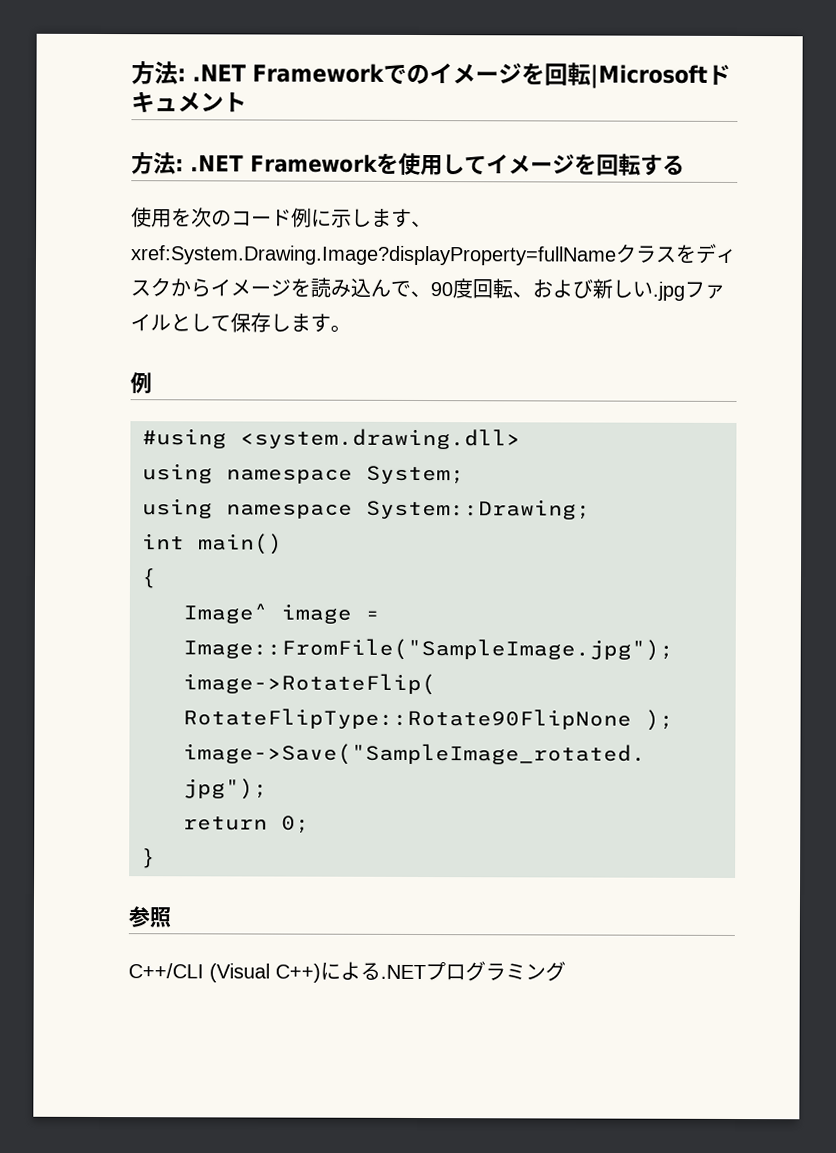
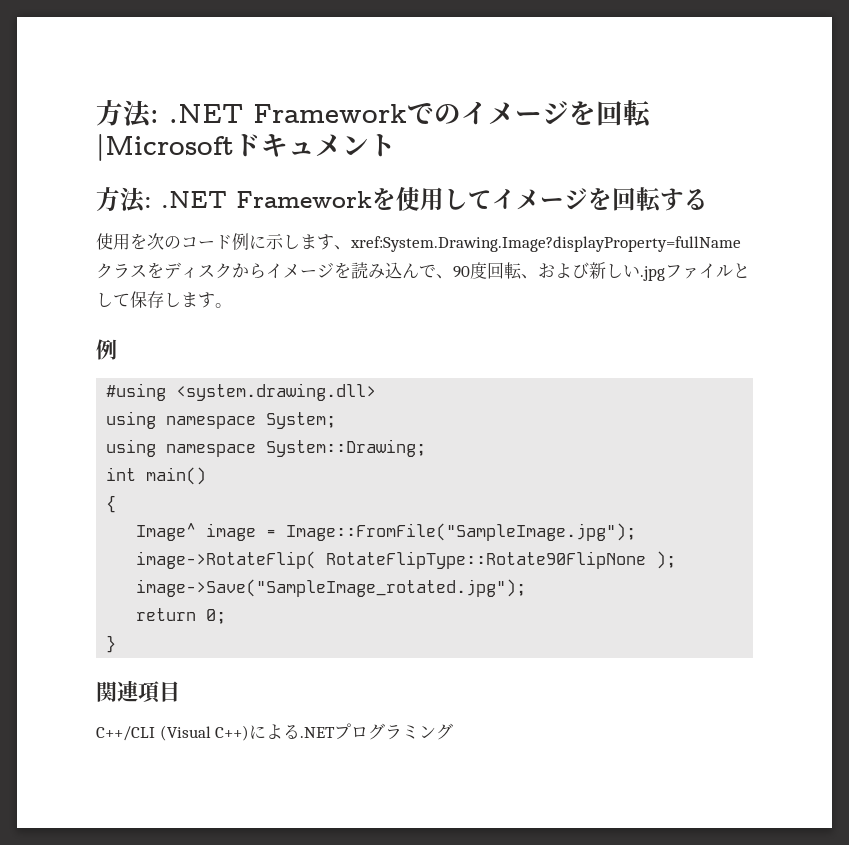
[128,906,171,928] 参照 -> [96,680,180,703] 関連項目

